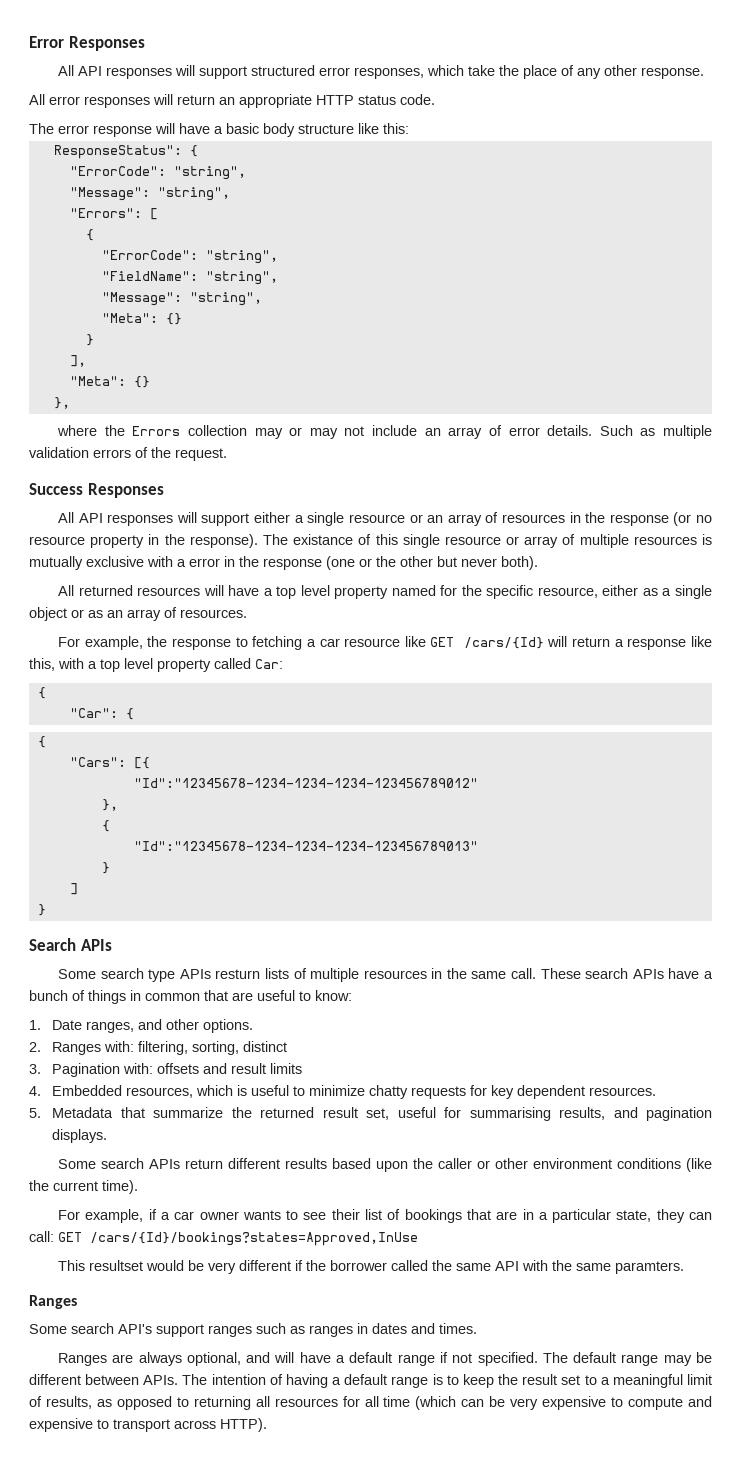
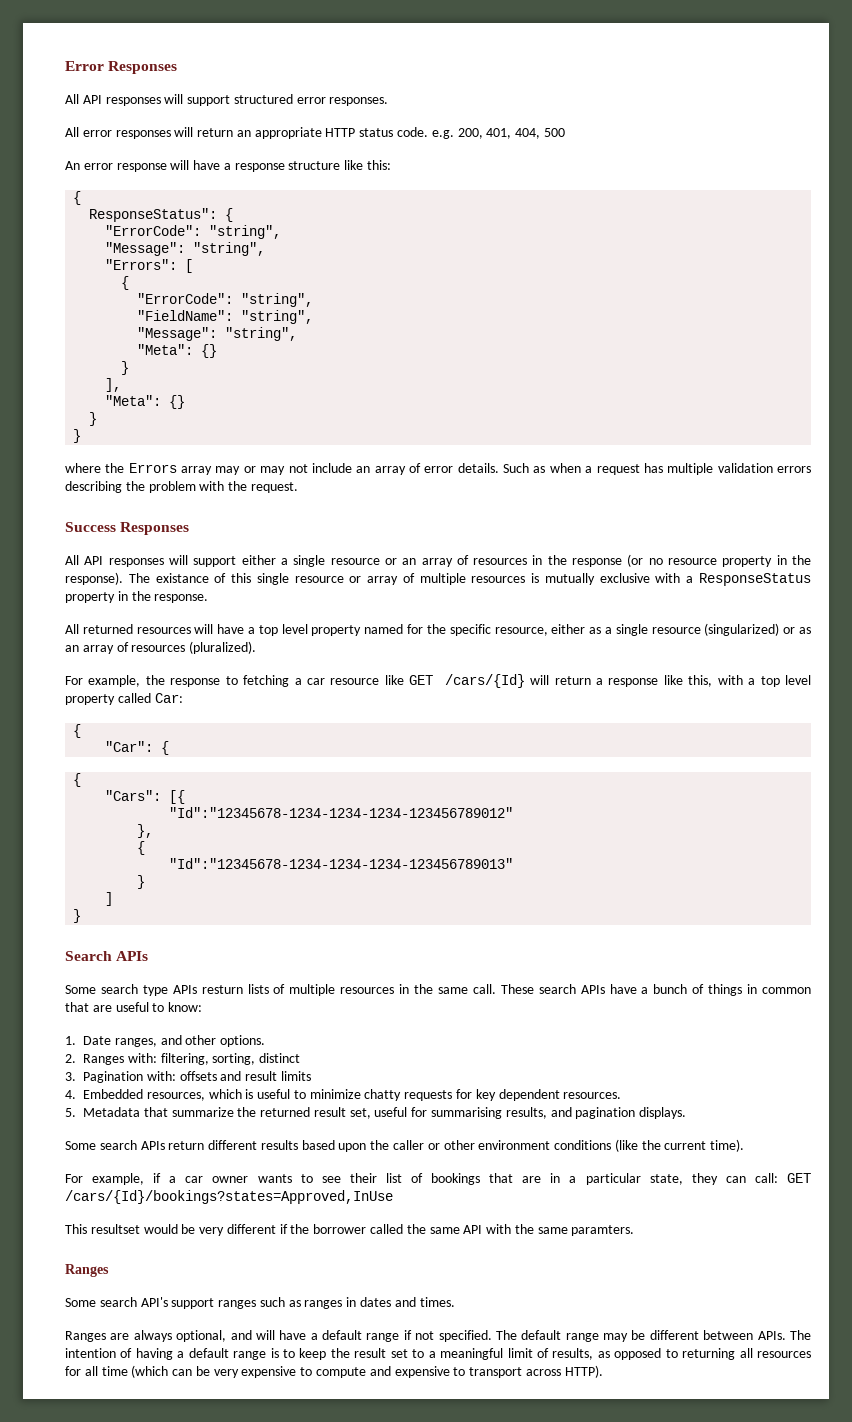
[353,65,704,79] responses, which take the place of any other response. -> [329,97,389,106] responses.
[29,123,54,134] // The -> [431,128,565,139] [65,161,80,170] e.g. 200, 401, 404, 500 // An
[226,123,295,137] basic body -> [234,163,285,172] response
(409, 128) none -> [73,191,82,205] // {
[53,397,70,409] }, -> [89,412,98,426] [73,429,82,443] } // }
[187,425,247,436] collection -> [181,466,213,475] array
[662,425,712,439] [29,447,148,458] multiple validation errors of -> [549,463,812,475] [65,481,225,493] when a request has multiple validation errors describing the problem with
[189,556,538,570] error in the response (one or the other but never both). -> [698,573,811,586] [65,591,209,603] ResponseStatus property in the response.
[29,607,67,621] object -> [651,623,780,636] resource (singularized)
[180,609,247,618] resources. -> [131,641,257,654] resources (pluralized).

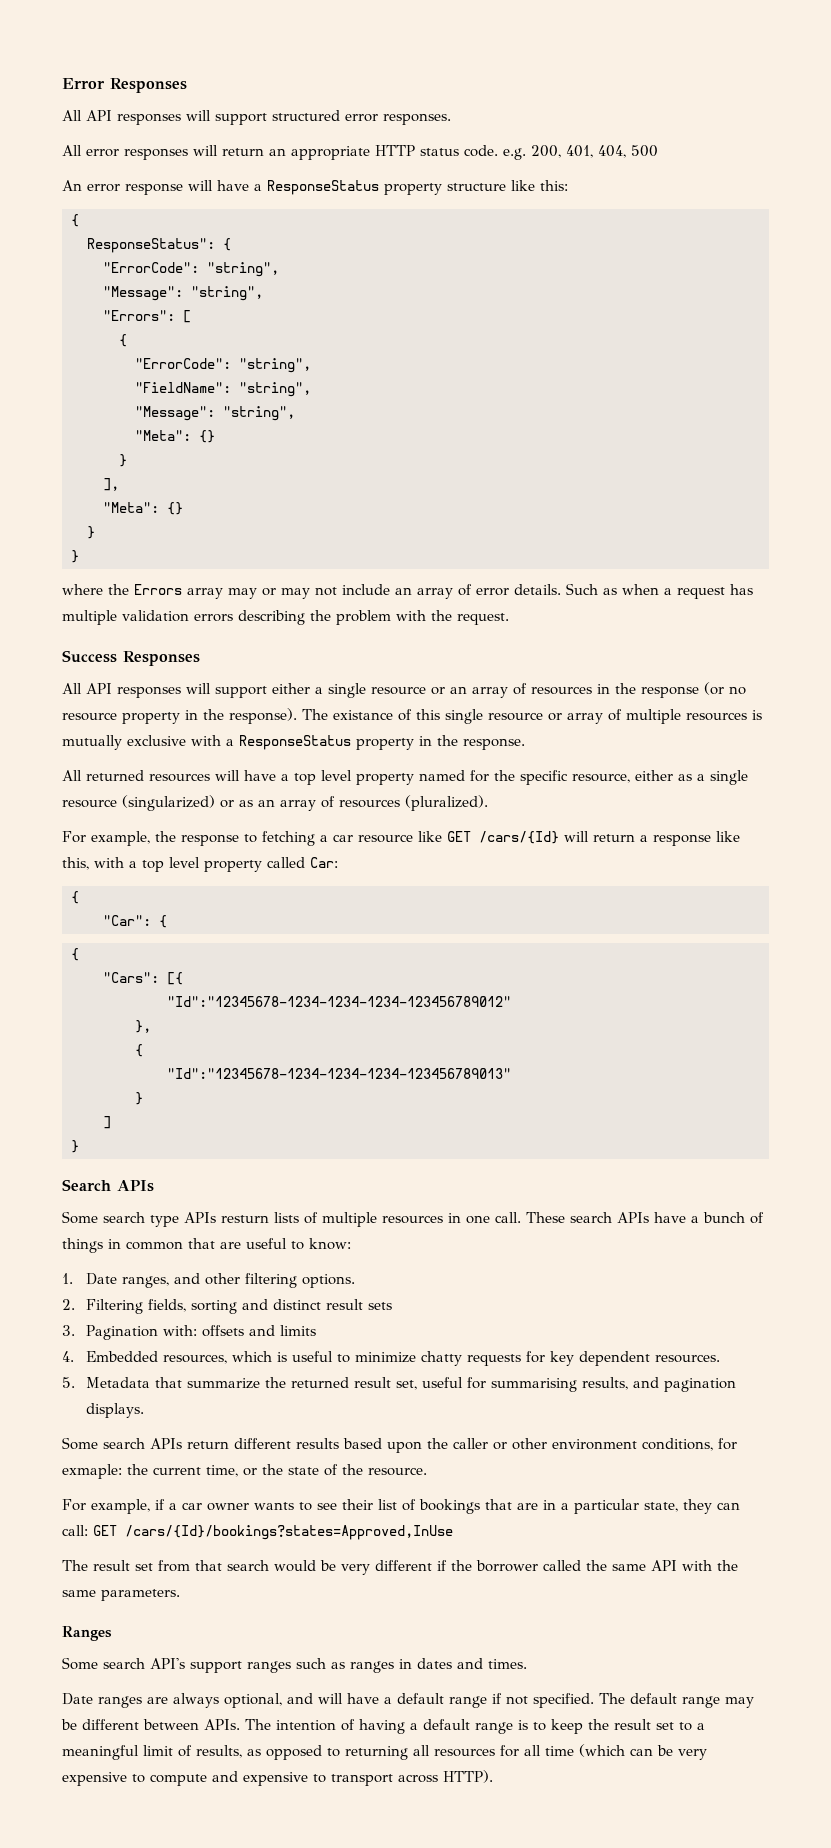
[234,163,285,172] response -> [267,180,442,195] ResponseStatus property
[414,984,468,994] the same -> [466,1215,490,1224] one
(217, 1040) none -> [245,1273,298,1288] filtering
[83,1053,256,1065] Ranges with: filtering, sorting, -> [86,1299,269,1314] Filtering fields, sorting and
(301, 1058) none -> [326,1299,393,1310] result sets
[245,1071,278,1081] result -> (276, 1330) none
[554,1139,745,1152] conditions (like the current time). -> [642,1438,737,1451] [62,1464,427,1479] conditions, for exmaple: the current time, or the state of the resource.
[65,1224,140,1234] This resultset -> [62,1560,269,1572] The result set from that search
[571,1225,635,1236] paramters. -> [101,1589,180,1601] parameters.
[65,1331,106,1342] Ranges -> [62,1693,142,1708] Date ranges

